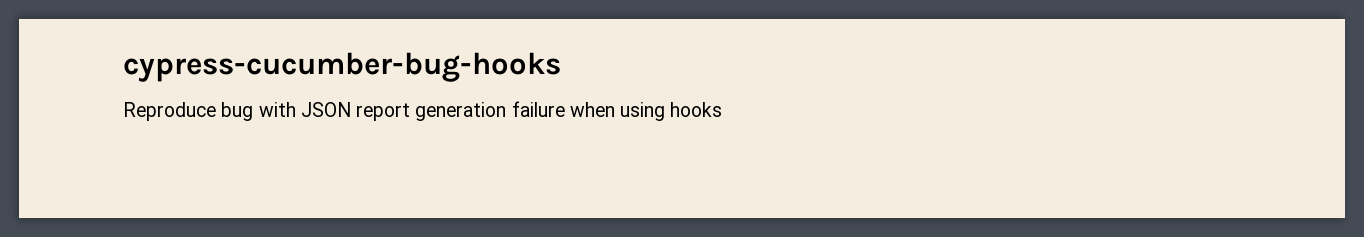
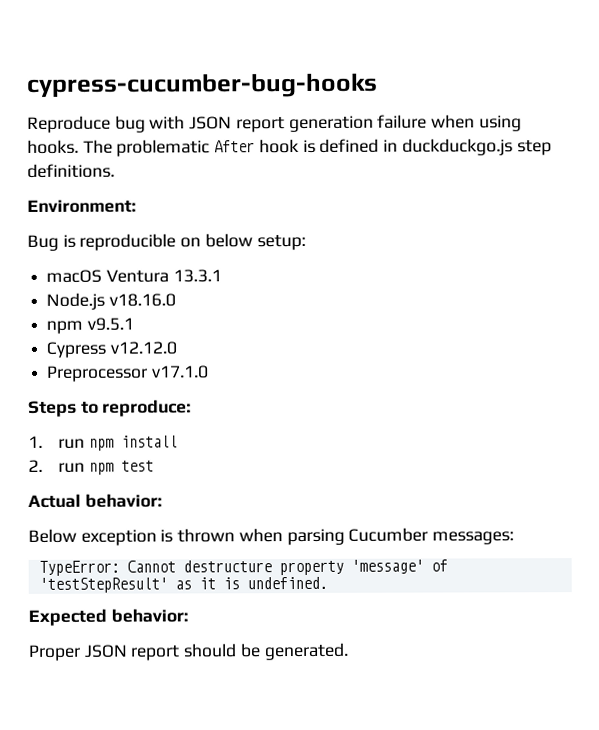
[670,102,723,117] hooks -> [27,138,552,157] [27,163,115,178] [27,199,136,213] [27,233,306,251] [46,269,222,283] [46,292,176,310] [46,317,134,334] [46,341,177,358] [47,365,209,382] [28,399,192,417] [28,435,178,451] [28,459,154,475] [28,493,162,508] [28,527,515,546] [38,559,448,576] [38,576,328,593] [28,608,188,626] [28,642,349,661] hooks. The problematic After hook is defined in duckduckgo.js step definitions. // Environment: // Bug is reproducible on below setup: // macOS Ventura 13.3.1 // Node.js v18.16.0 // npm v9.5.1 // Cypress v12.12.0 // Preprocessor v17.1.0 // Steps to reproduce: // 1. run npm install // 2. run npm test // Actual behavior: // Below exception is thrown when parsing Cucumber messages: // TypeError: Cannot destructure property 'message' of 'testStepResult' as it is undefined. // Expected behavior: // Proper JSON report should be generated.

